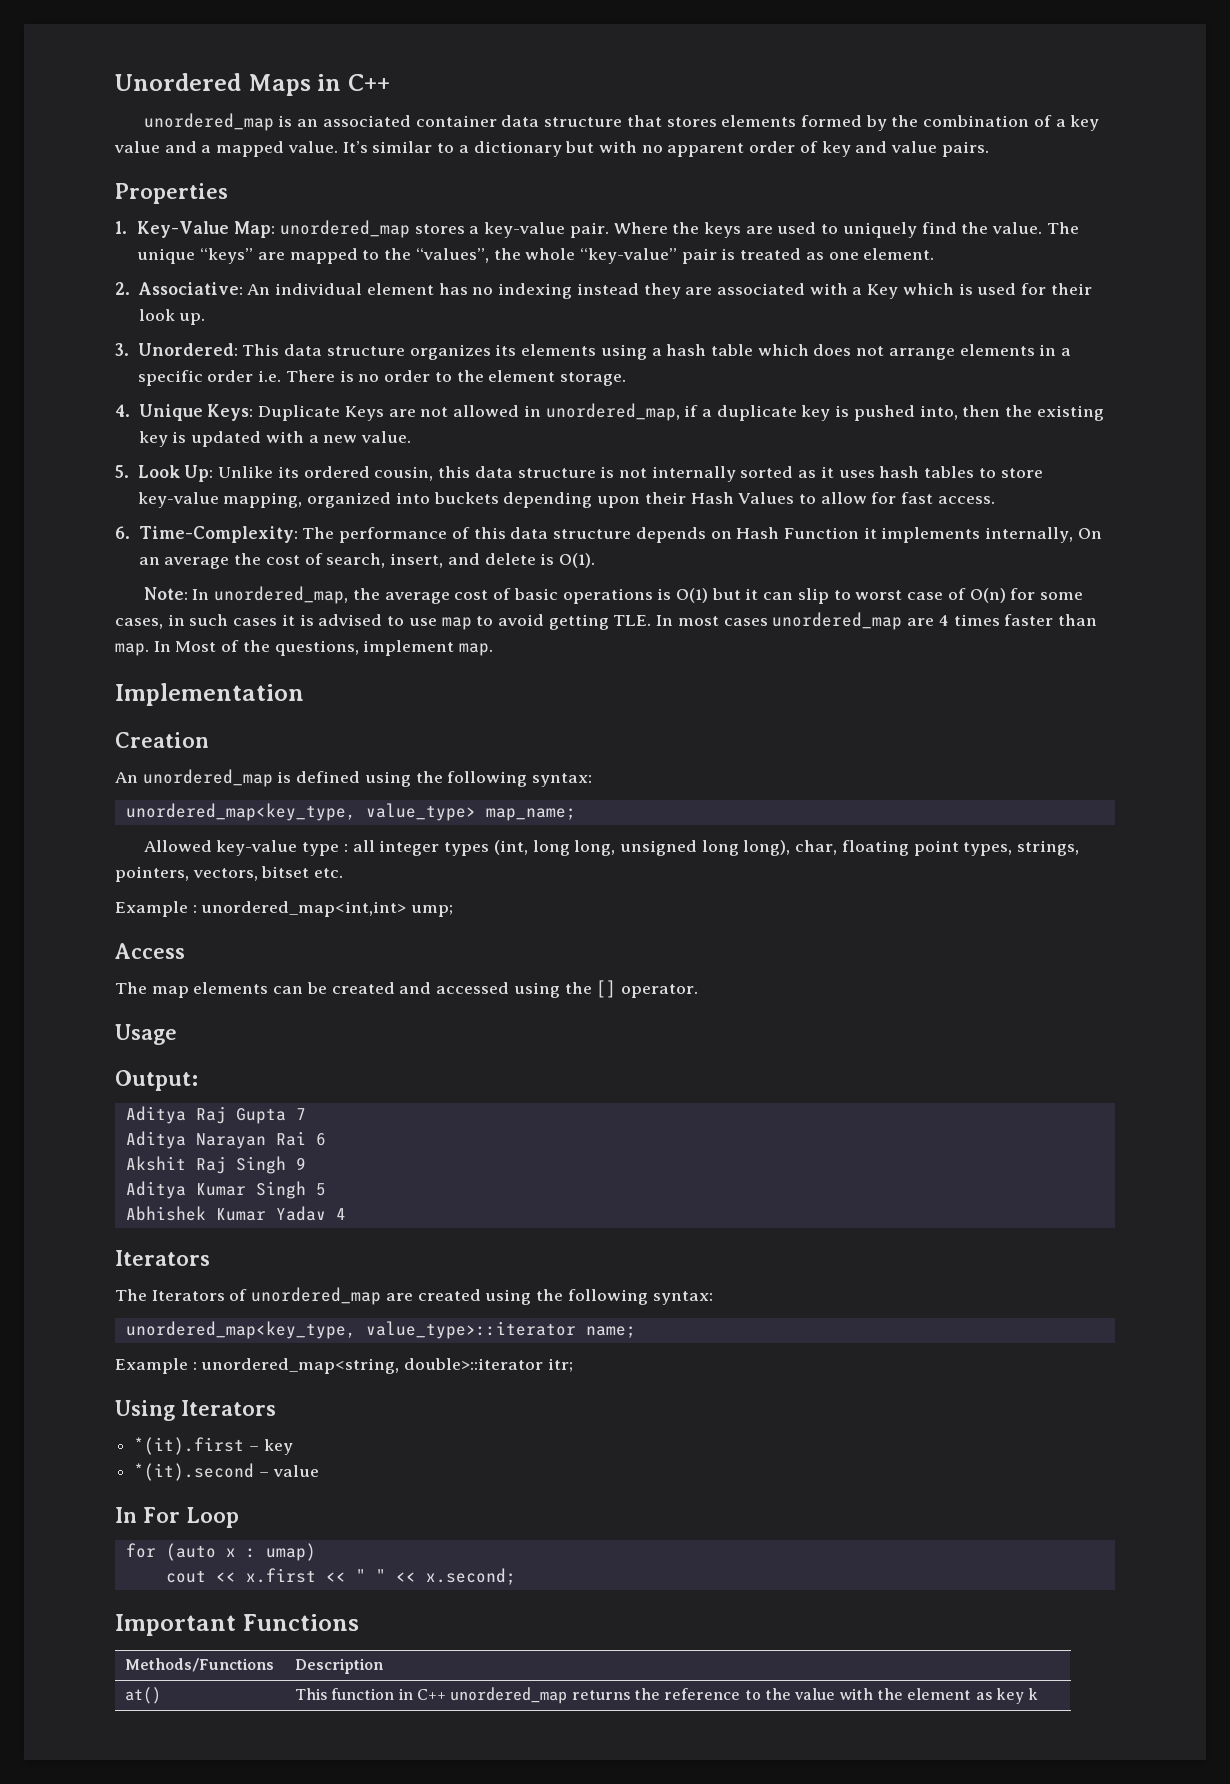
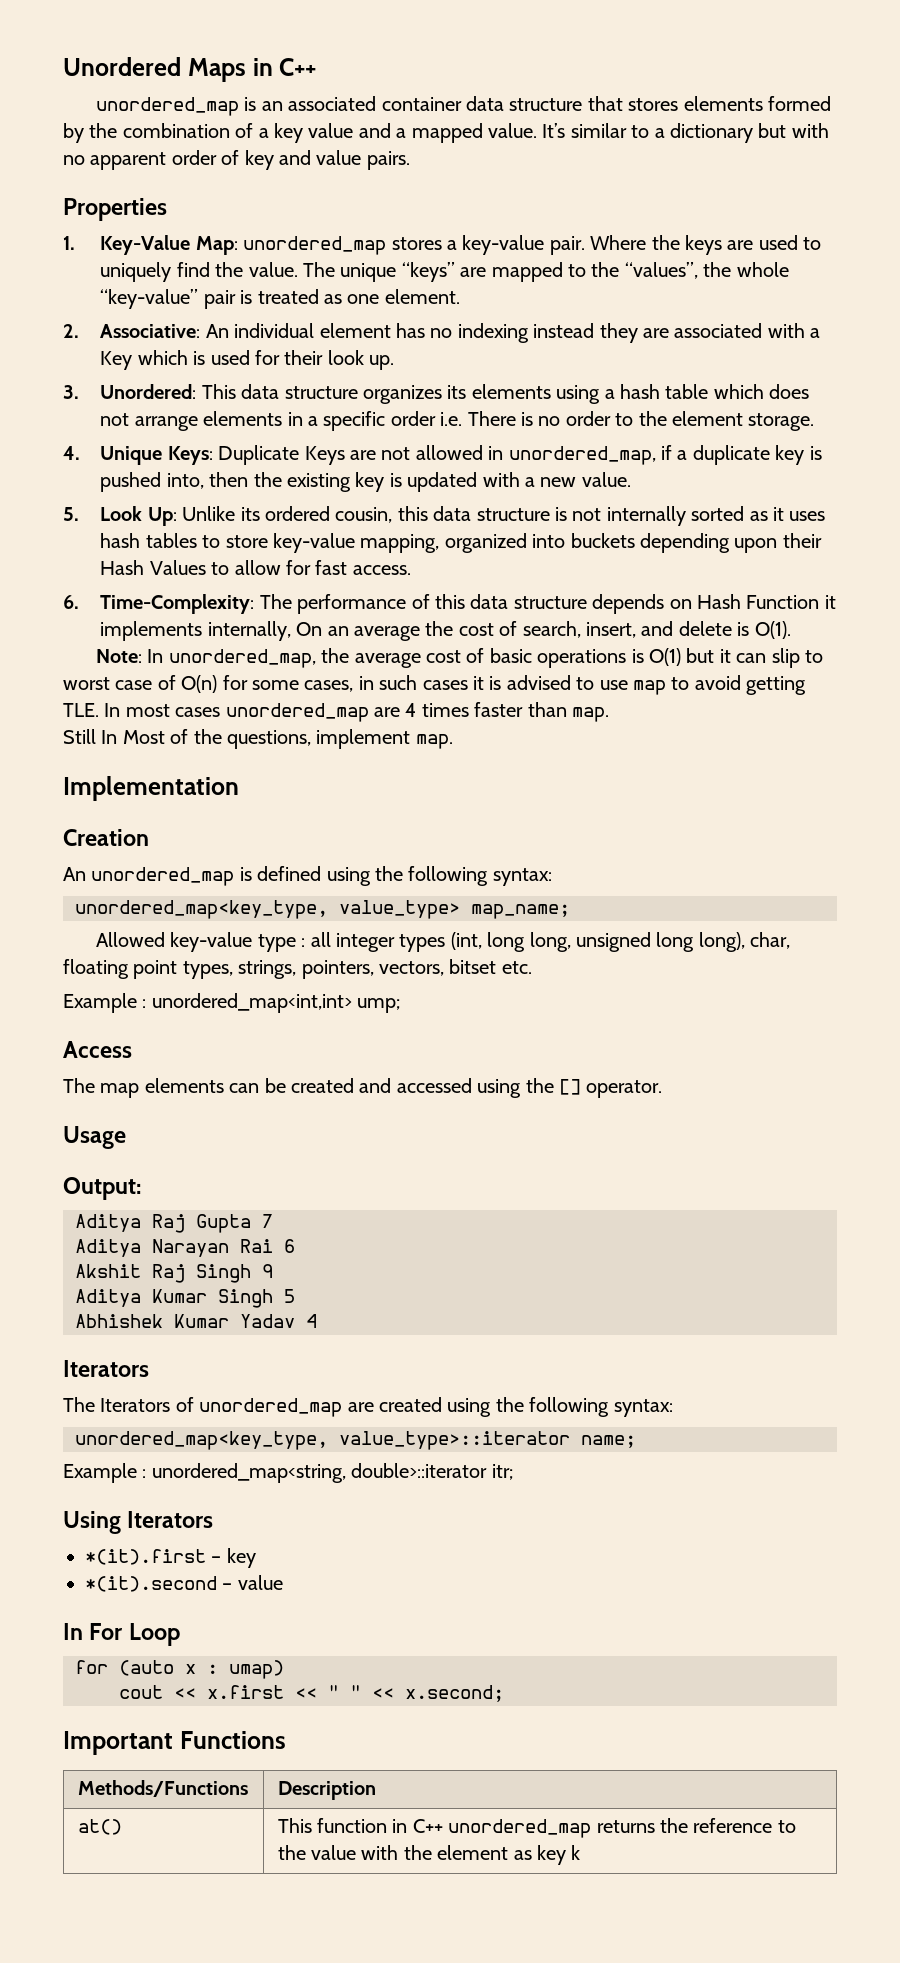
(149, 649) none -> [63,729,96,744] // Still

